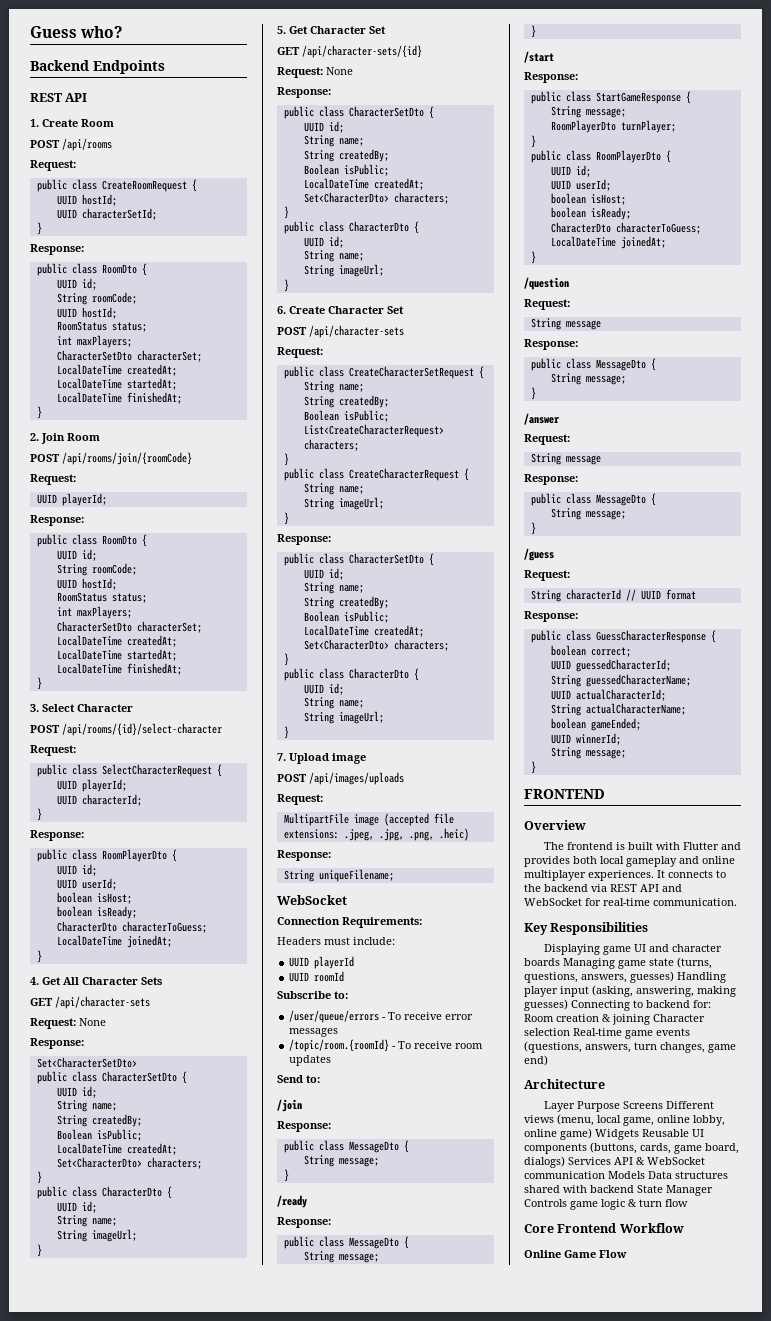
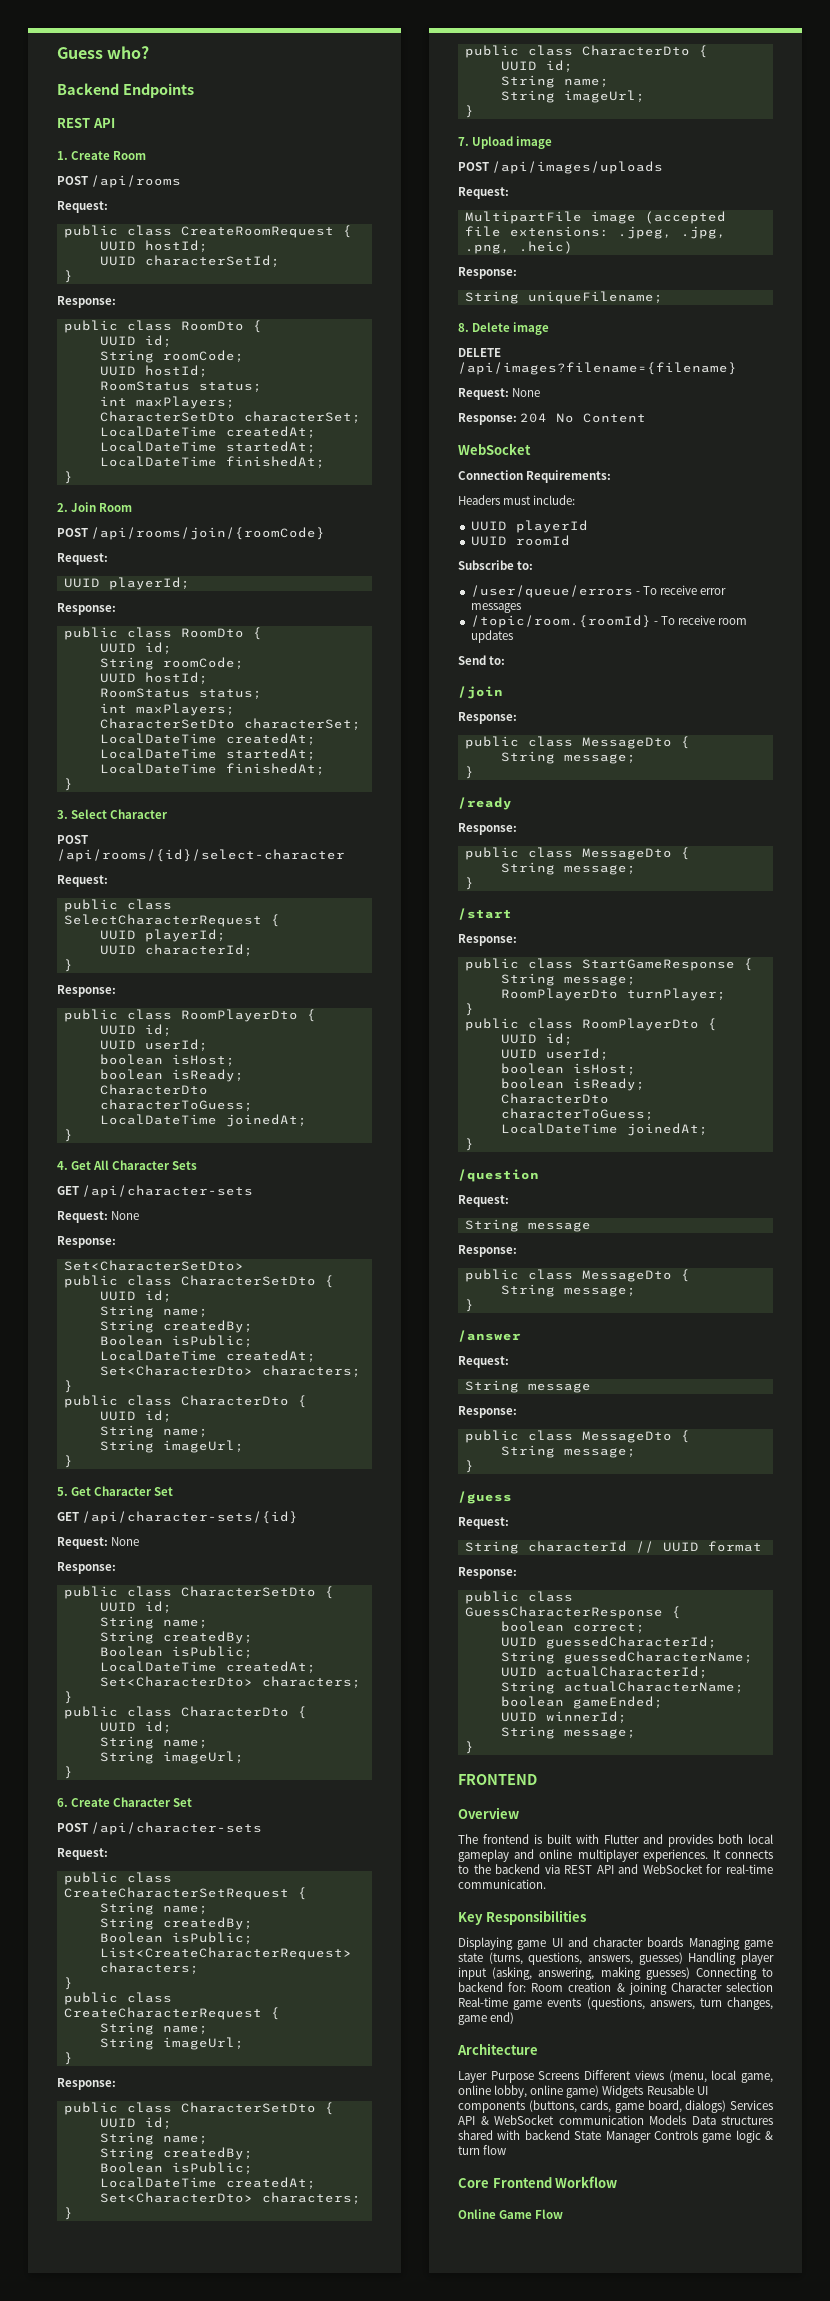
(394, 875) none -> [458,322,550,335] [458,348,501,357] [458,362,737,375] [458,388,541,400] [458,413,647,425] // 8. Delete image // DELETE /api/images?filename={filename} // Request: None // Response: 204 No Content

